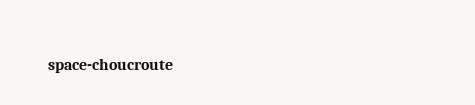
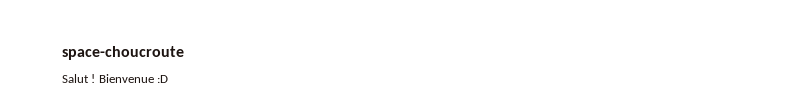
(173, 65) none -> [62,74,169,83] // Salut ! Bienvenue :D

